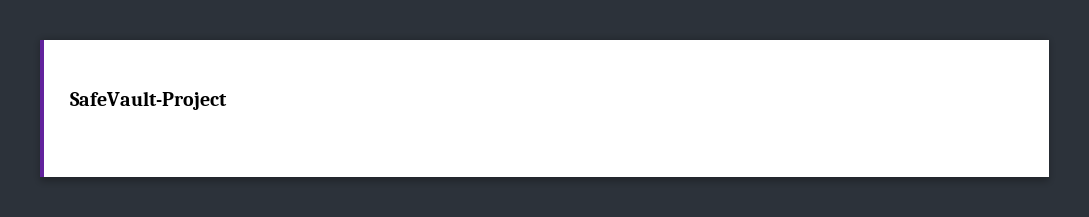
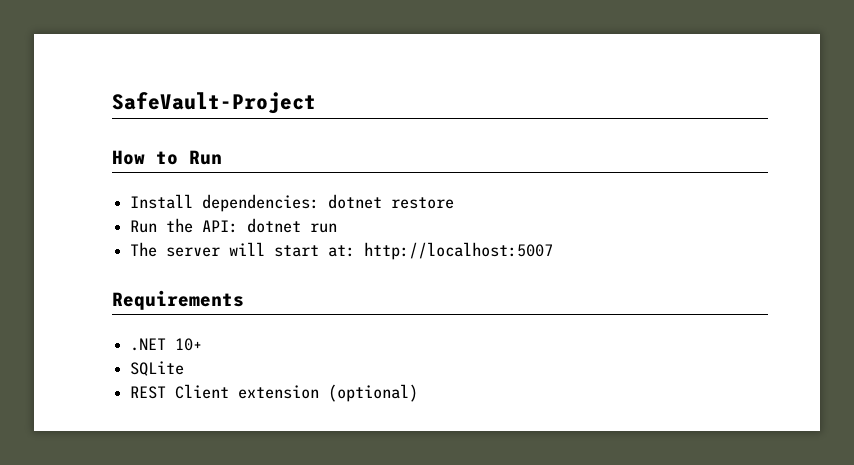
(227, 100) none -> [112,150,222,165] [130,194,455,212] [130,218,338,233] [130,242,554,260] [112,290,244,310] [130,338,203,351] [130,361,185,376] [130,384,419,402] // How to Run // Install dependencies: dotnet restore // Run the API: dotnet run // The server will start at: http://localhost:5007 // Requirements // .NET 10+ // SQLite // REST Client extension (optional)

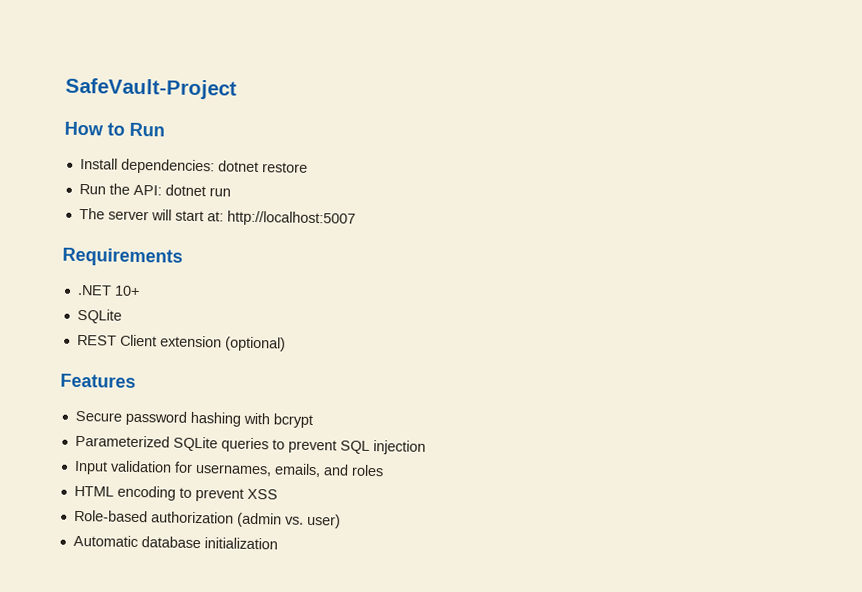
(419, 393) none -> [60,373,136,388] [74,410,313,428] [74,434,426,455] [73,460,384,478] [73,485,278,502] [73,509,341,529] [72,534,278,550] // Features // Secure password hashing with bcrypt // Parameterized SQLite queries to prevent SQL injection // Input validation for usernames, emails, and roles // HTML encoding to prevent XSS // Role‑based authorization (admin vs. user) // Automatic database initialization

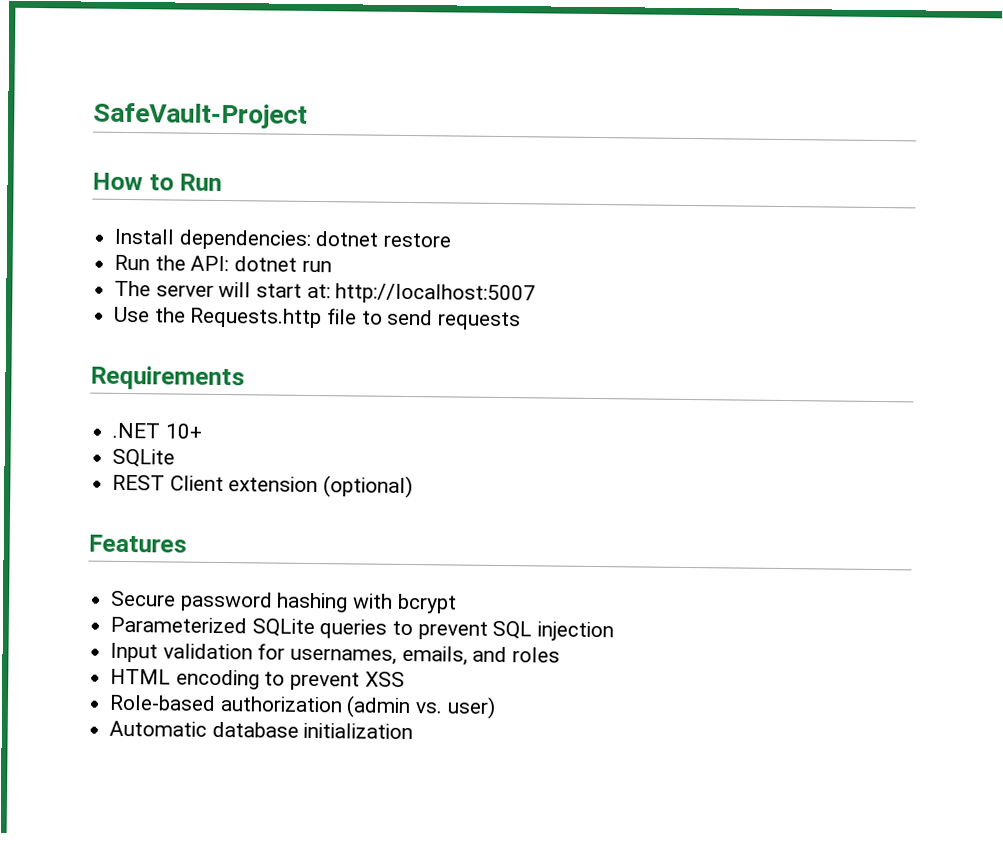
(356, 218) none -> [114,306,522,331] // Use the Requests.http file to send requests

